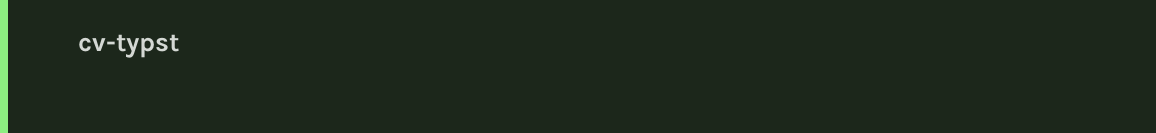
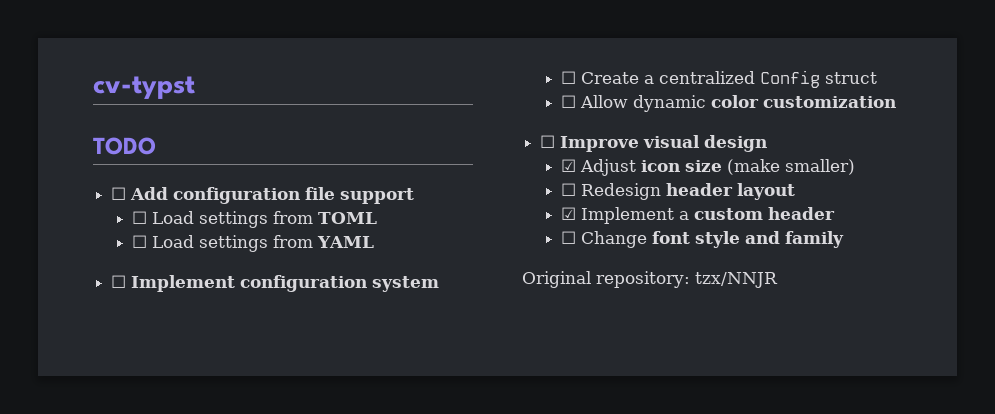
(179, 46) none -> [93,137,156,155] [111,187,415,204] [131,211,377,228] [131,235,374,252] [111,275,440,292] [560,70,877,88] [560,95,896,112] [540,135,768,152] [560,159,855,176] [560,183,795,200] [560,207,835,224] [560,231,844,248] [522,271,778,288] // TODO // ☐ Add configuration file support // ☐ Load settings from TOML // ☐ Load settings from YAML // ☐ Implement configuration system // ☐ Create a centralized Config struct // ☐ Allow dynamic color customization // ☐ Improve visual design // ☑ Adjust icon size (make smaller) // ☐ Redesign header layout // ☑ Implement a custom header // ☐ Change font style and family // Original repository: tzx/NNJR

